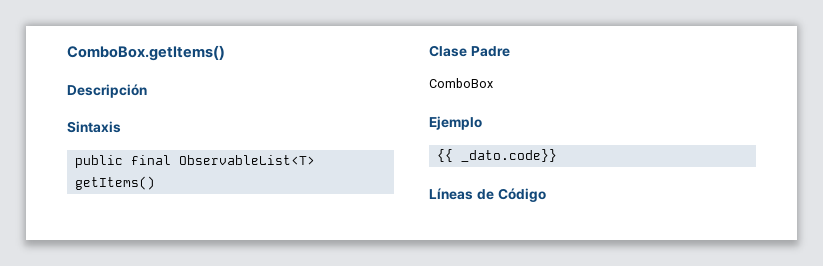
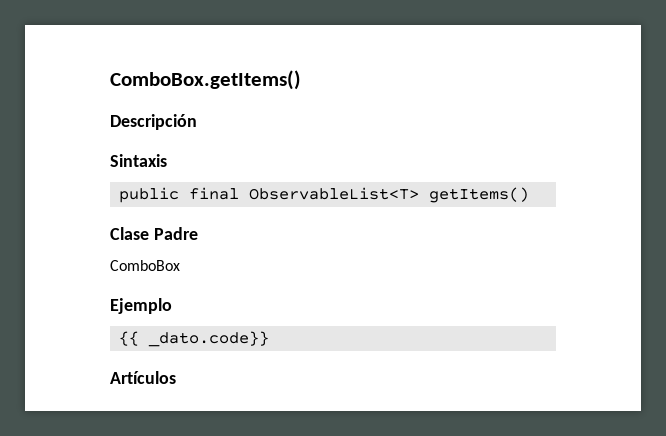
[429,188,546,202] Líneas de Código -> [110,371,176,384] Artículos

